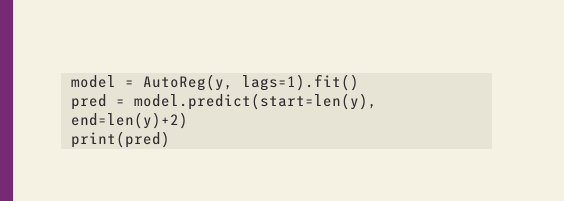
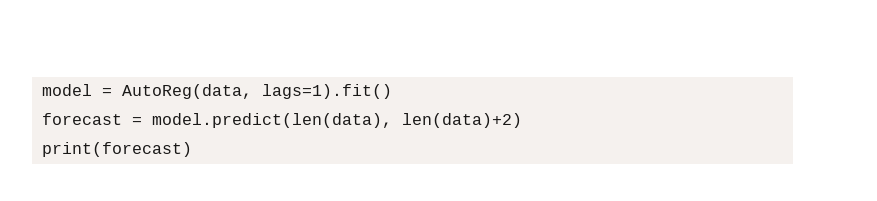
[142,74,233,91] AutoReg(y, -> [121,84,252,99] AutoReg(data,
[70,93,377,110] [70,112,188,129] [70,131,170,148] pred = model.predict(start=len(y), end=len(y)+2) // print(pred) -> [41,113,522,128] [41,142,192,157] forecast = model.predict(len(data), len(data)+2) // print(forecast)

